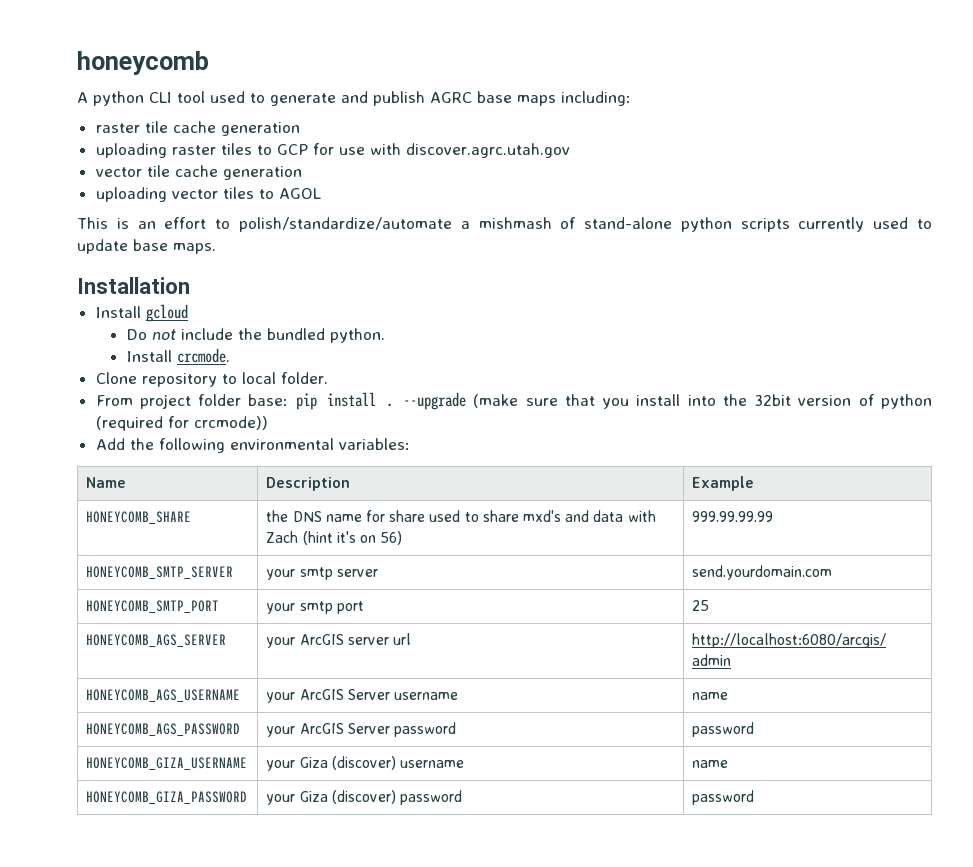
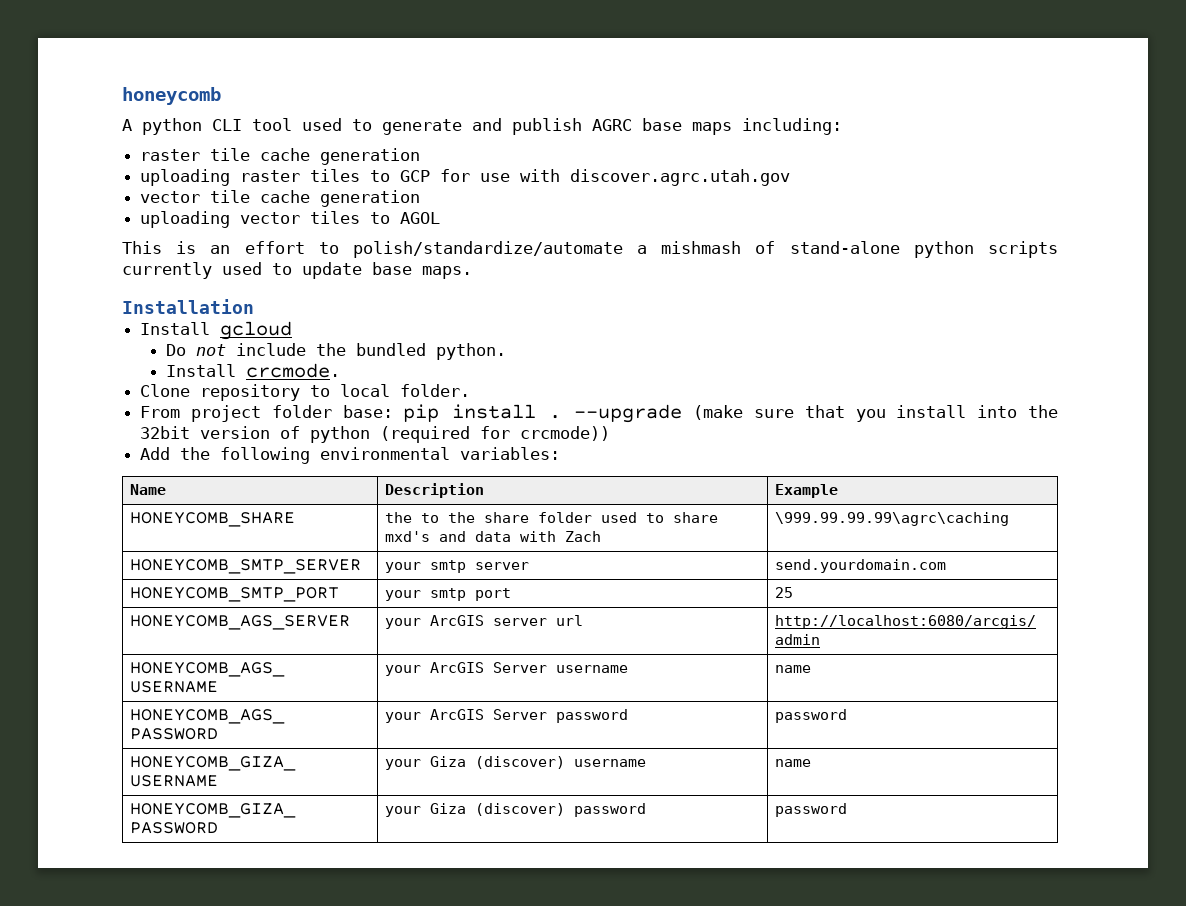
[292,510,426,522] DNS name for share -> [421,512,593,523] to the share folder
[302,531,403,545] [692,511,774,522] (hint it's on 56) | 999.99.99.99 -> [775,512,1010,526] | \999.99.99.99\agrc\caching

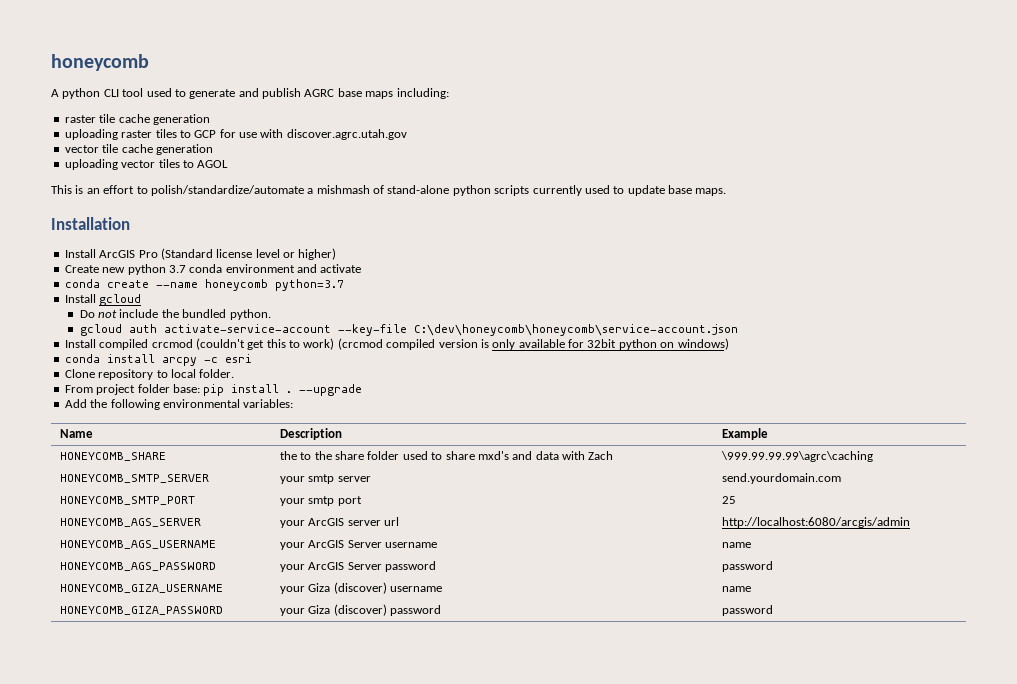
(254, 306) none -> [64,248,337,260] [64,264,362,275] [64,279,344,291] // Install ArcGIS Pro (Standard license level or higher) // Create new python 3.7 conda environment and activate // conda create --name honeycomb python=3.7
[166,363,341,378] Install crcmode. -> [79,324,738,336] [64,338,729,350] [64,354,252,366] gcloud auth activate-service-account --key-file C:\dev\honeycomb\honeycomb\service-account.json // Install compiled crcmod (couldn't get this to work) (crcmod compiled version is only available for 32bit python on windows) // conda install arcpy -c esri
[693,405,1058,422] [140,426,611,443] (make sure that you install into the 32bit version of python (required for crcmode)) -> (363, 390) none

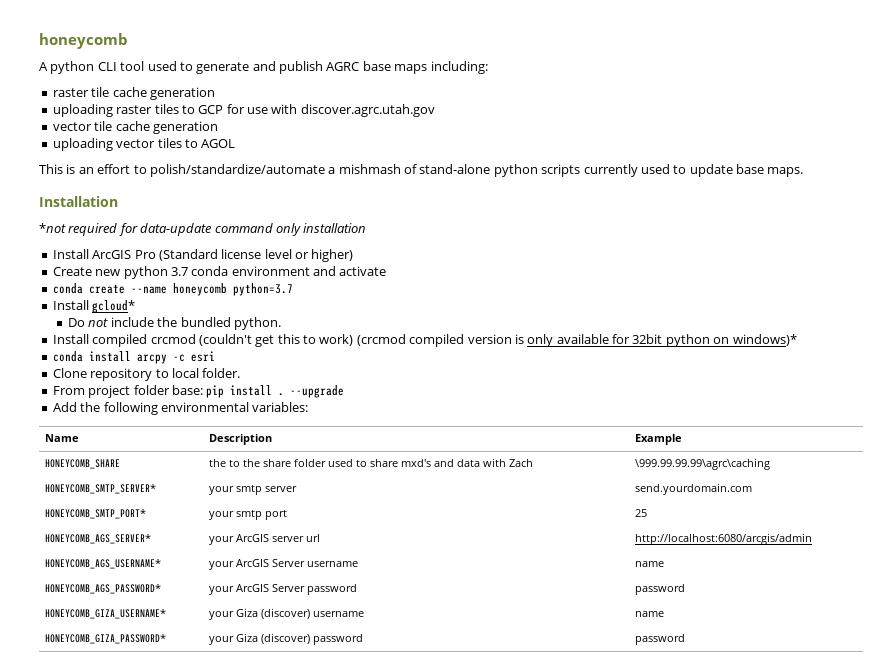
(130, 223) none -> [39,223,367,236] // *not required for data-update command only installation
[99,294,142,306] gcloud -> [92,300,136,313] gcloud*
[79,324,738,336] // gcloud auth activate-service-account --key-file C:\dev\honeycomb\honeycomb\service-account.json -> (281, 323) none
[677,338,729,350] windows) -> [732,334,797,346] windows)*
[59,474,209,483] HONEYCOMB_SMTP_SERVER -> [44,484,156,494] HONEYCOMB_SMTP_SERVER*
[59,496,195,505] HONEYCOMB_SMTP_PORT -> [44,509,146,519] HONEYCOMB_SMTP_PORT*
[59,518,201,527] HONEYCOMB_AGS_SERVER -> [44,534,151,544] HONEYCOMB_AGS_SERVER*
[59,540,216,549] HONEYCOMB_AGS_USERNAME -> [44,559,161,569] HONEYCOMB_AGS_USERNAME*
[59,562,216,571] HONEYCOMB_AGS_PASSWORD -> [44,584,161,594] HONEYCOMB_AGS_PASSWORD*
[59,584,223,593] HONEYCOMB_GIZA_USERNAME -> [44,609,166,619] HONEYCOMB_GIZA_USERNAME*
[59,606,223,615] HONEYCOMB_GIZA_PASSWORD -> [44,634,166,644] HONEYCOMB_GIZA_PASSWORD*

